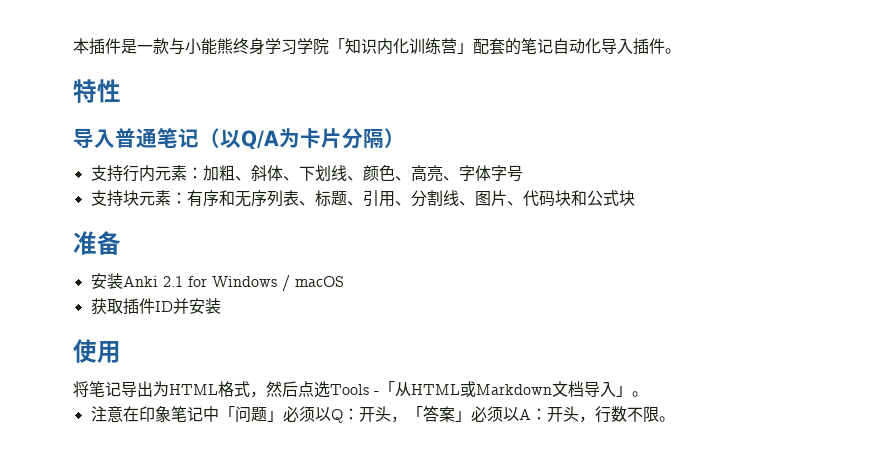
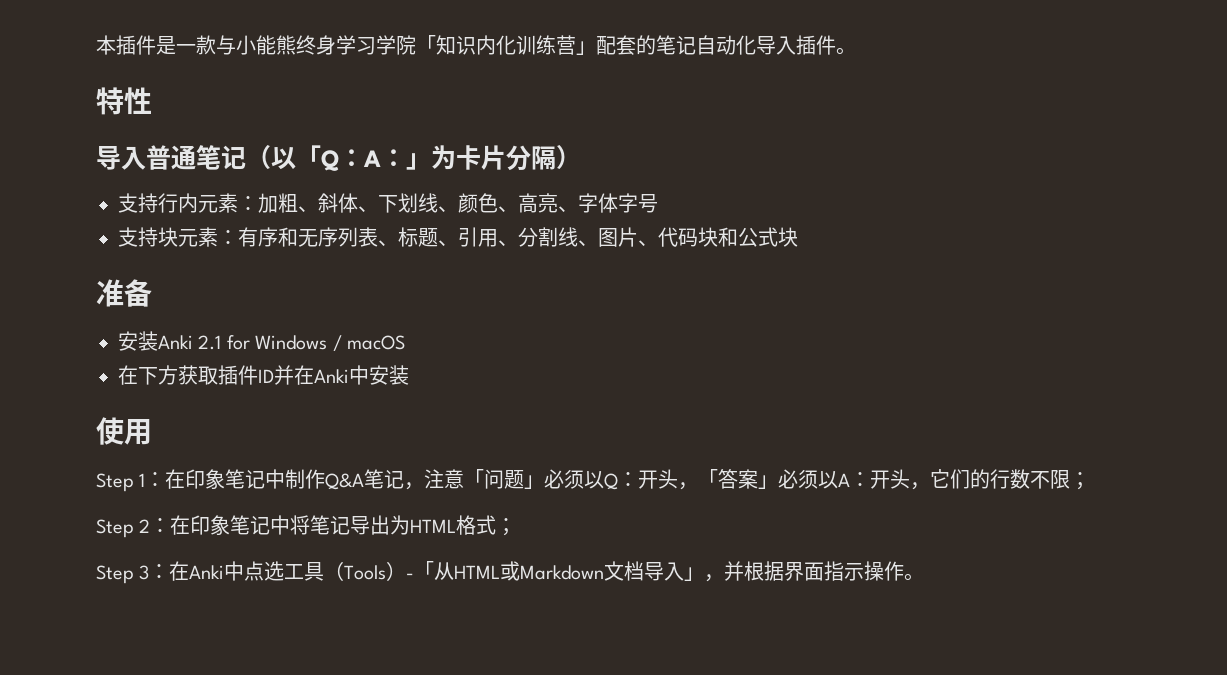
[241,130,279,150] Q/A -> [296,145,431,171] 「Q：A：」
(344, 281) none -> [118,365,178,385] 在下方
(189, 306) none -> [294,365,369,385] 在Anki中
[73,381,648,398] [90,406,219,422] 将笔记导出为HTML格式，然后点选Tools -「从HTML或Markdown文档导入」。 // 注意在印象笔记中 -> [96,469,465,492] Step 1：在印象笔记中制作Q&A笔记，注意
(595, 419) none -> [930,469,991,489] 它们的
(659, 414) none -> [1070,472,1091,490] [96,515,517,538] [96,561,905,584] ； // Step 2：在印象笔记中将笔记导出为HTML格式； // Step 3：在Anki中点选工具（Tools）-「从HTML或Markdown文档导入」，并根据界面指示操作

